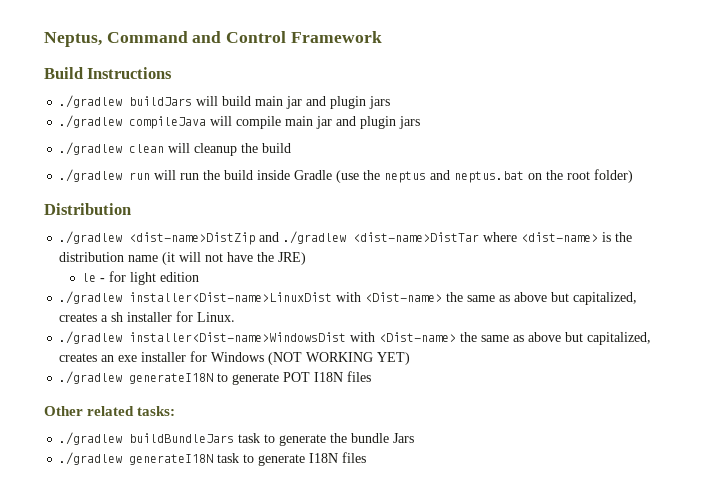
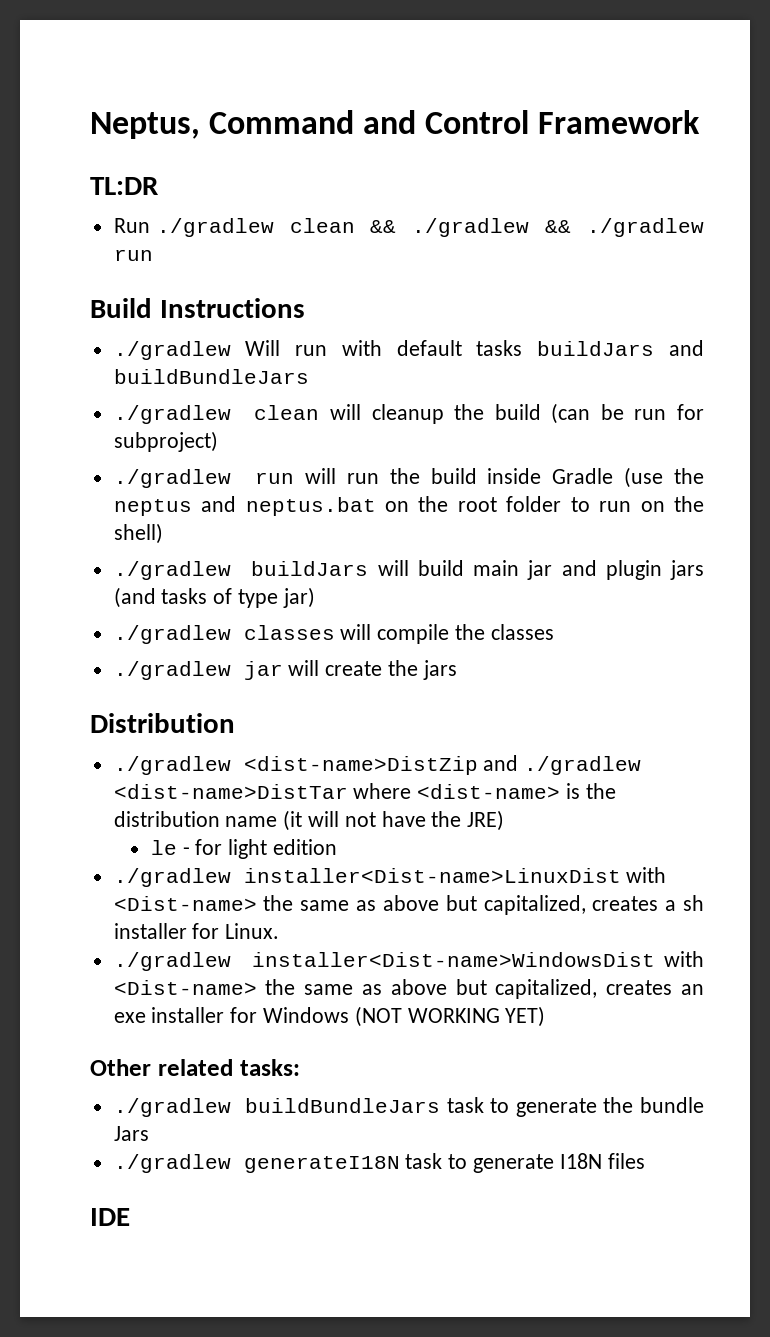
[44,67,173,79] [59,95,391,109] [59,115,421,129] Build Instructions // ./gradlew buildJars will build main jar and plugin jars // ./gradlew compileJava will compile main jar and plugin jars -> [90,177,159,195] [113,218,704,237] [113,249,153,261] [90,298,305,318] [113,340,705,360] [113,369,309,384] TL:DR // Run ./gradlew clean && ./gradlew && ./gradlew run // Build Instructions // ./gradlew Will run with default tasks buildJars and buildBundleJars
(292, 148) none -> [551,403,705,424] [113,431,218,452] (can be run for subproject)
[594,169,634,183] folder) -> [506,496,705,512] [113,523,163,544] [113,560,704,580] [113,587,315,608] [113,624,554,644] [113,660,457,680] folder to run on the shell) // ./gradlew buildJars will build main jar and plugin jars (and tasks of type jar) // ./gradlew classes will compile the classes // ./gradlew jar will create the jars
[59,371,372,385] // ./gradlew generateI18N to generate POT I18N files -> (546, 1016) none
(367, 457) none -> [90,1208,130,1226] // IDE

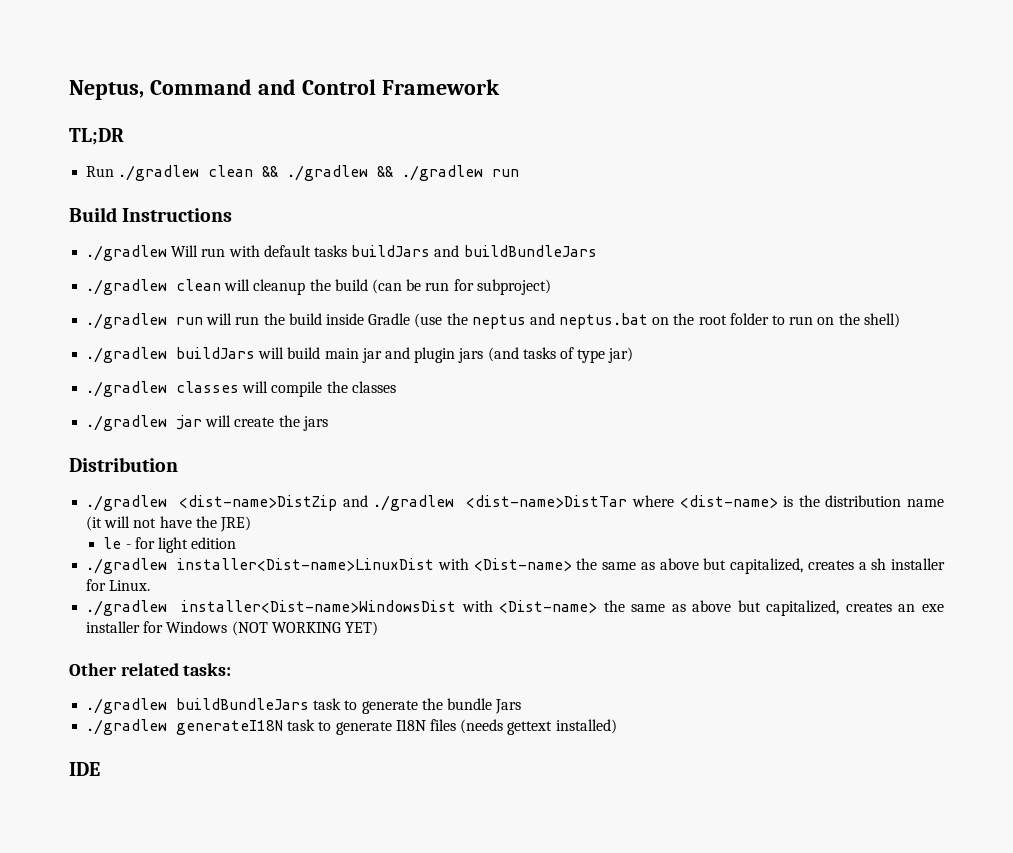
[90,177,159,195] TL:DR -> [69,128,124,145] TL;DR
(645, 1161) none -> [460,719,617,735] (needs gettext installed)

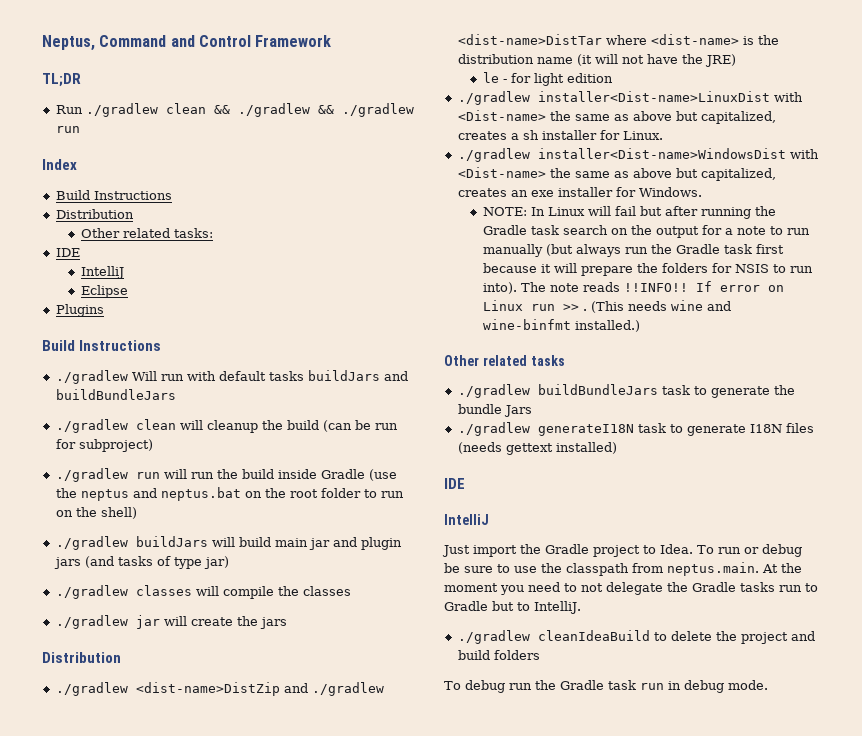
(520, 173) none -> [42,159,77,170] [55,190,172,200] [55,209,134,219] [80,228,213,238] [55,248,80,257] [80,266,124,279] [80,285,128,298] [55,304,104,317] // Index // Build Instructions // Distribution // Other related tasks: // IDE // IntelliJ // Eclipse // Plugins
[166,621,378,636] [69,663,232,676] Windows (NOT WORKING YET) // Other related tasks: -> [638,187,702,197] [482,206,776,219] [482,225,810,238] [482,244,784,257] [482,263,813,276] [482,281,784,294] [482,300,731,313] [482,319,640,332] [444,355,565,366] Windows. // NOTE: In Linux will fail but after running the Gradle task search on the output for a note to run manually (but always run the Gradle task first because it will prepare the folders for NSIS to run into). The note reads !!INFO!! If error on Linux run >> . (This needs wine and wine-binfmt installed.) // Other related tasks
(100, 769) none -> [444,514,489,525] [442,544,802,557] [444,562,802,576] [444,582,818,595] [444,601,581,614] [457,630,815,644] [457,650,540,660] [444,680,768,693] // IntelliJ // Just import the Gradle project to Idea. To run or debug be sure to use the classpath from neptus.main. At the moment you need to not delegate the Gradle tasks run to Gradle but to IntelliJ. // ./gradlew cleanIdeaBuild to delete the project and build folders // To debug run the Gradle task run in debug mode.

